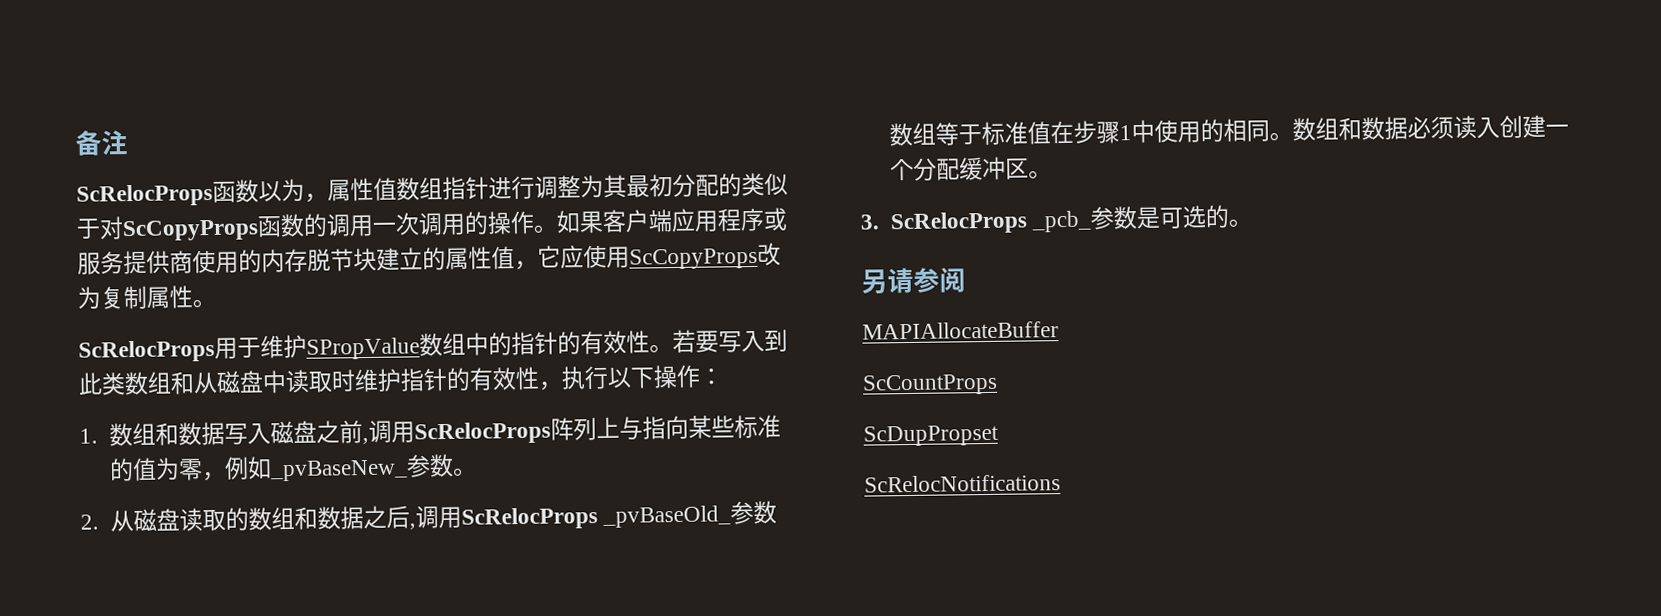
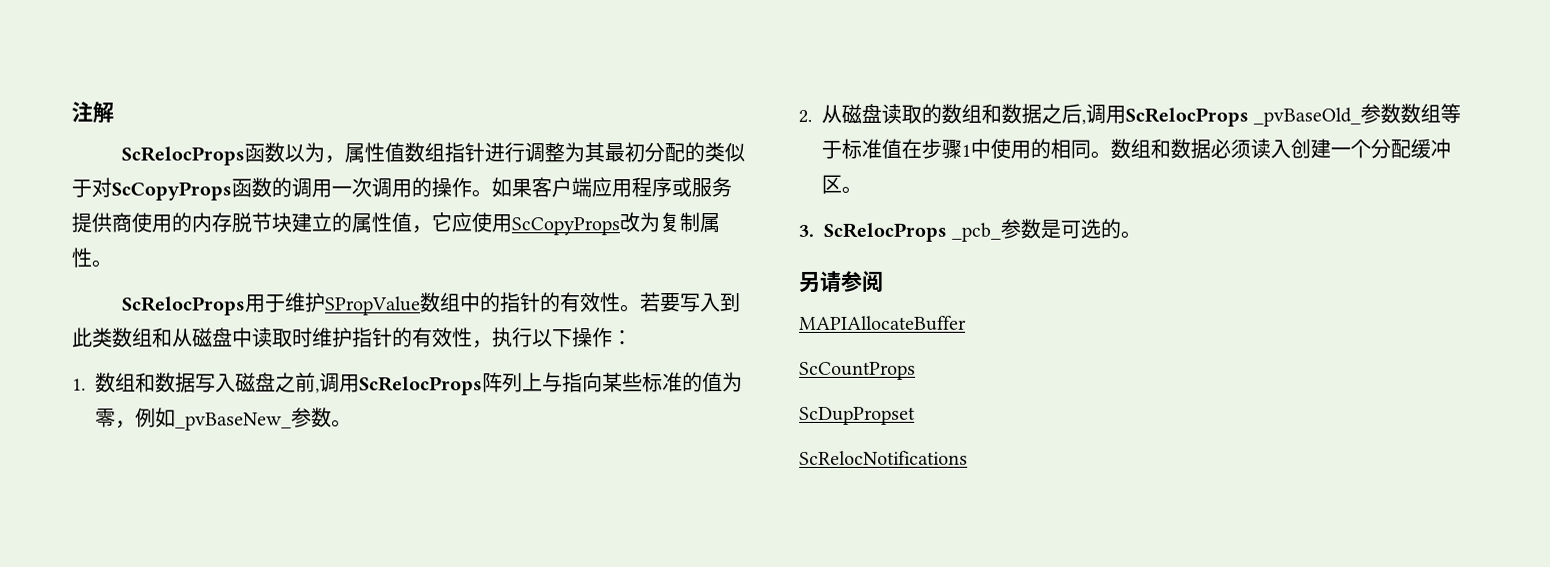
[75,130,102,156] 备 -> (71, 112) none
(128, 143) none -> [92,101,114,124] 解

